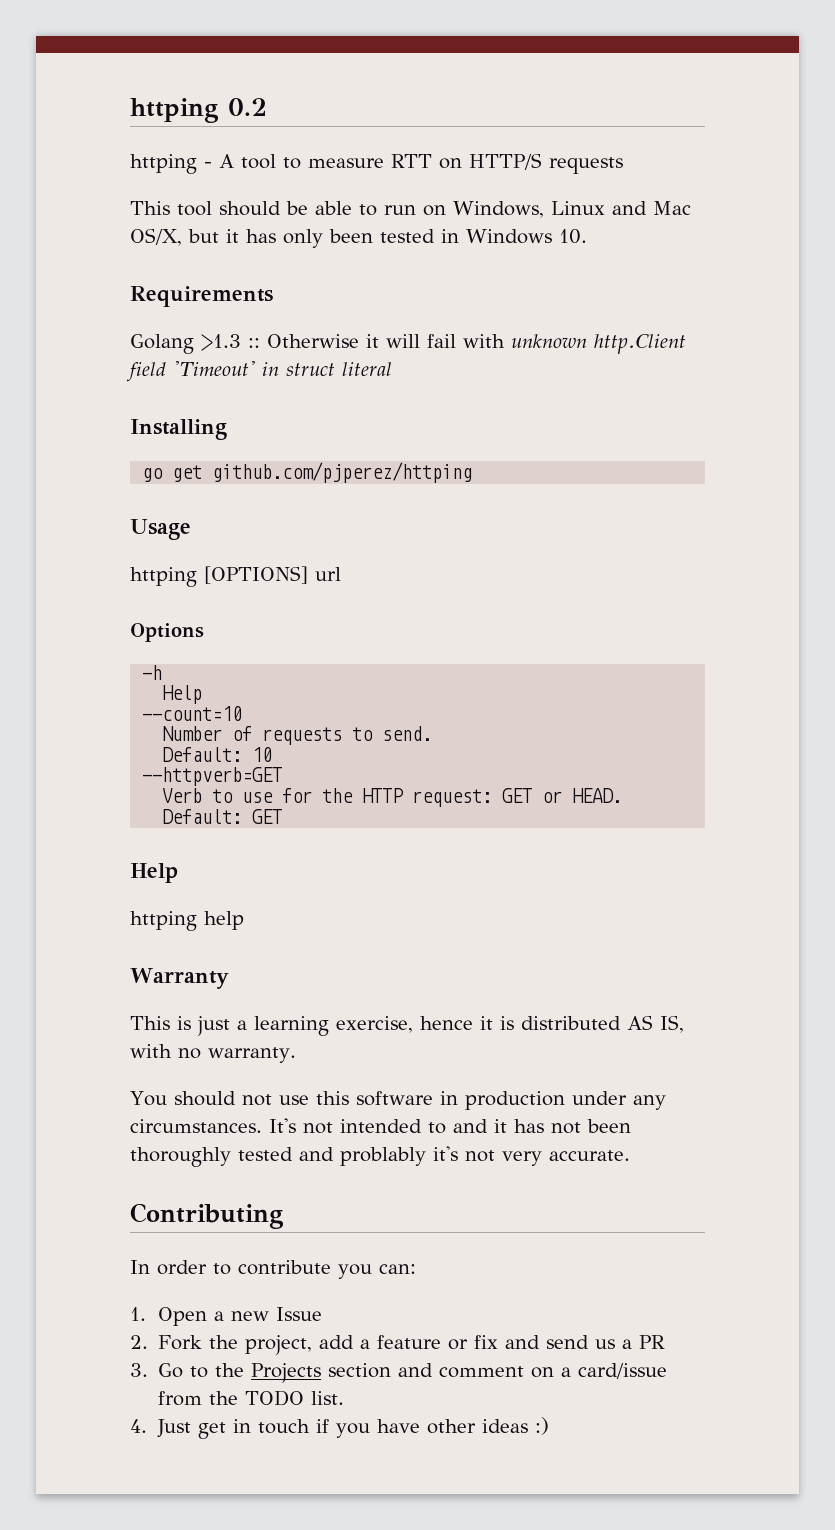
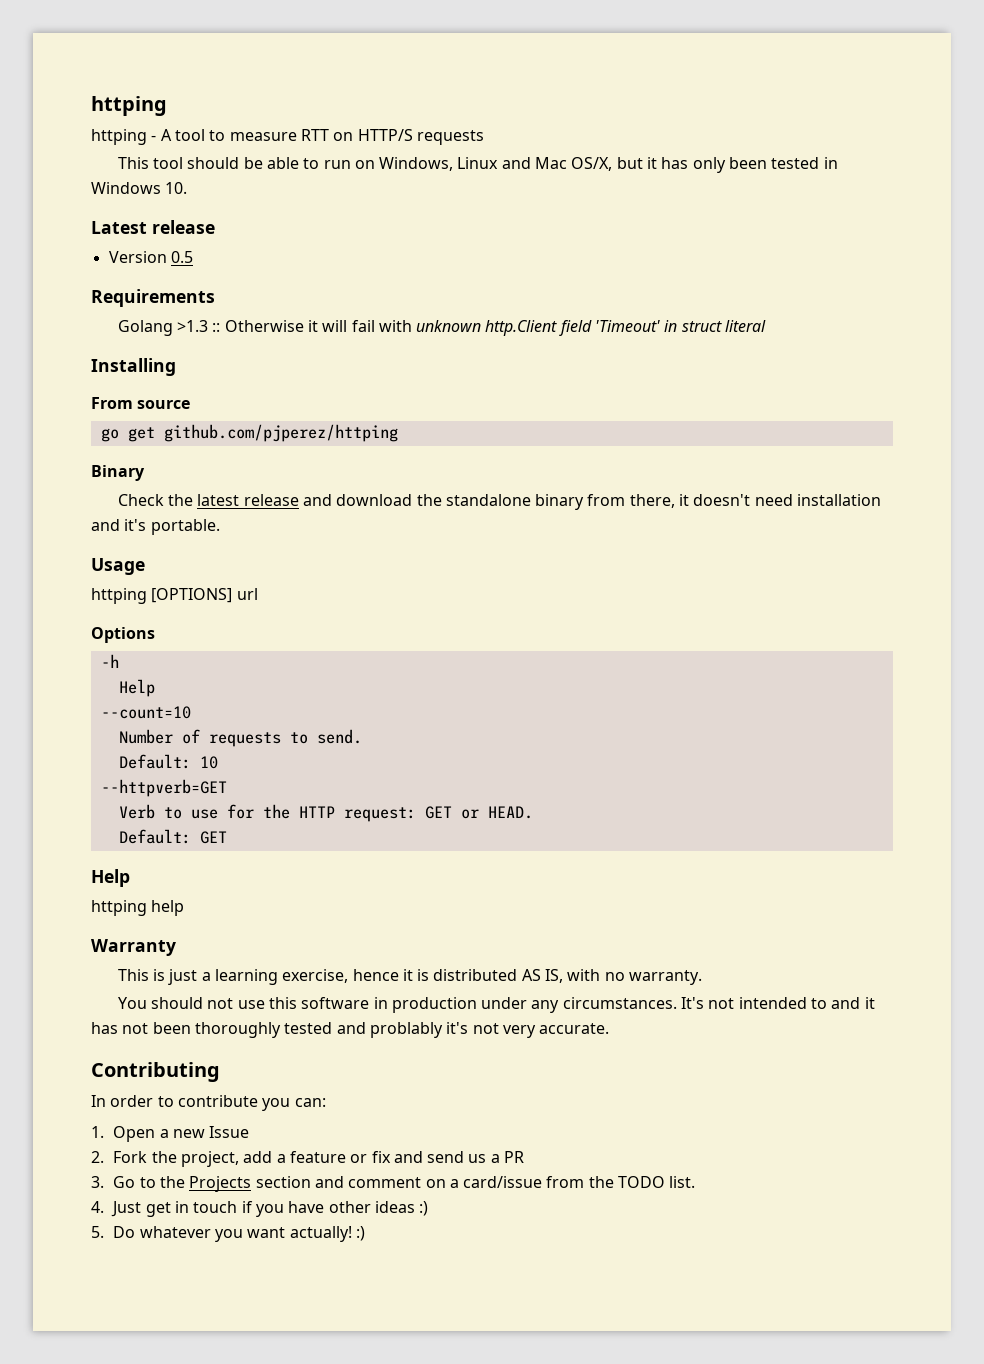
[130,98,267,123] httping 0.2 -> [91,96,167,116] httping
(587, 236) none -> [91,220,215,234] [108,251,193,263] // Latest release // Version 0.5
(227, 429) none -> [91,397,191,409] // From source
(473, 472) none -> [91,465,145,481] [117,494,882,510] [91,519,220,535] // Binary // Check the latest release and download the standalone binary from there, it doesn't need installation and it's portable.
(549, 1426) none -> [91,1226,365,1242] // 5. Do whatever you want actually! :)

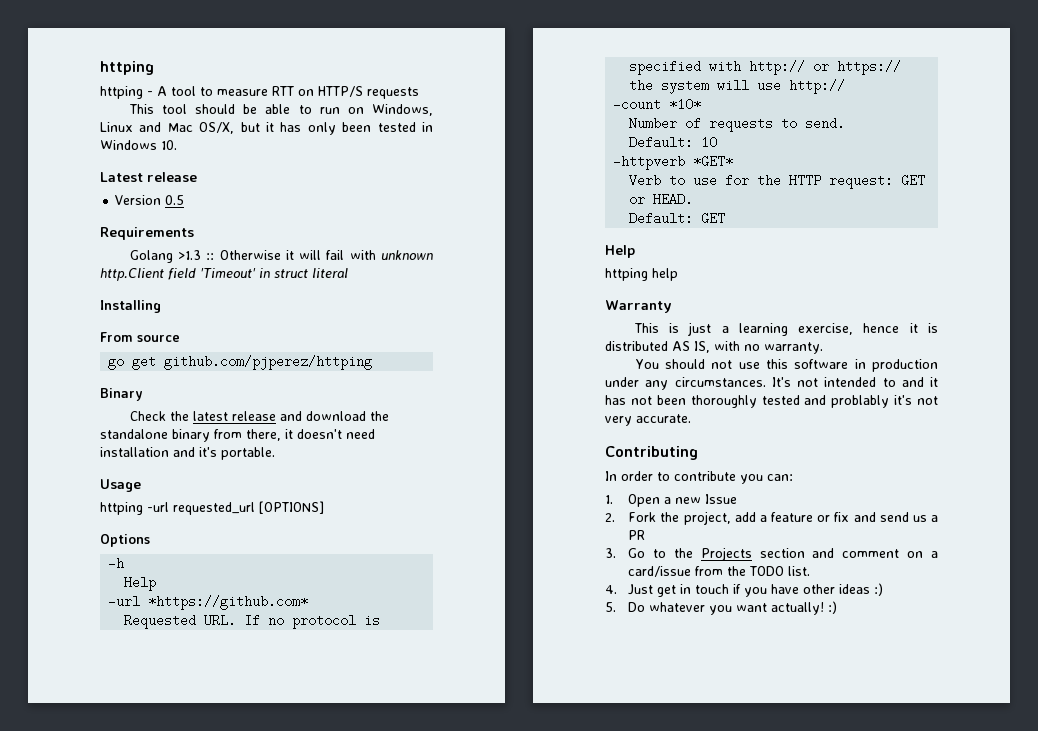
(147, 596) none -> [147,502,255,515] -url requested_url
[236,588,258,600] url -> (324, 507) none
[100,706,191,719] --count=10 -> [108,595,309,610] [124,614,381,629] [629,60,902,75] [629,79,846,94] [613,98,702,111] -url *https://github.com* // Requested URL. If no protocol is specified with http:// or https:// the system will use http:// // -count *10*
[100,779,227,797] --httpverb=GET -> [613,155,734,170] -httpverb *GET*

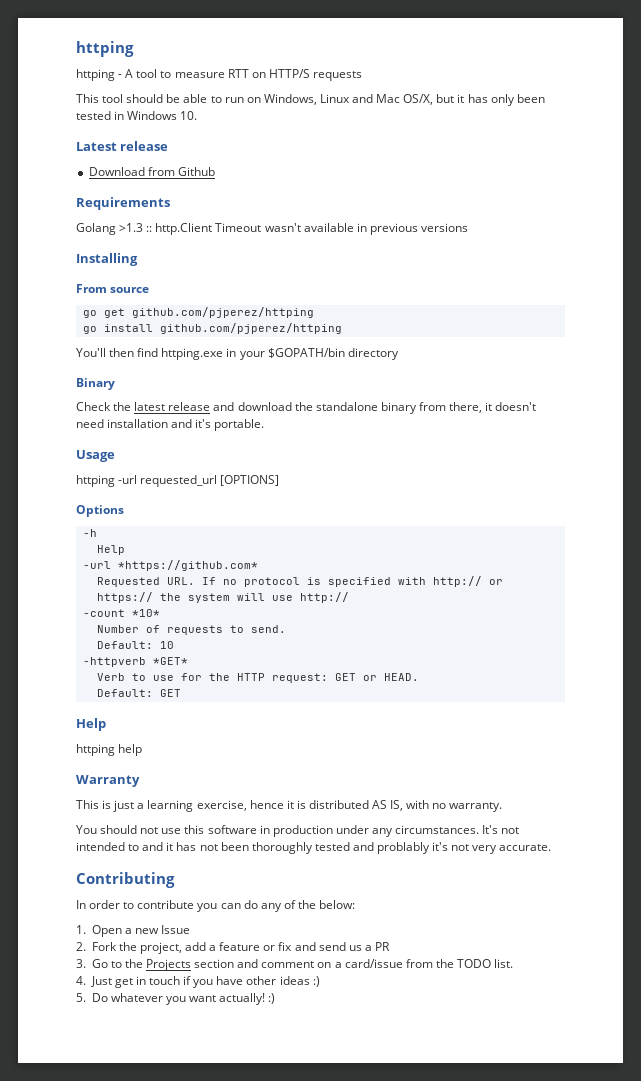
[115,195,185,205] Version 0.5 -> [88,167,215,176] Download from Github
[219,250,433,260] [100,268,348,281] Otherwise it will fail with unknown http.Client field 'Timeout' in struct literal -> [155,223,468,235] http.Client Timeout wasn't available in previous versions
(373, 362) none -> [82,323,342,334] [76,348,399,360] // go install github.com/pjperez/httping // You'll then find httping.exe in your $GOPATH/bin directory
[767,474,793,481] can: -> [220,900,356,912] can do any of the below:

